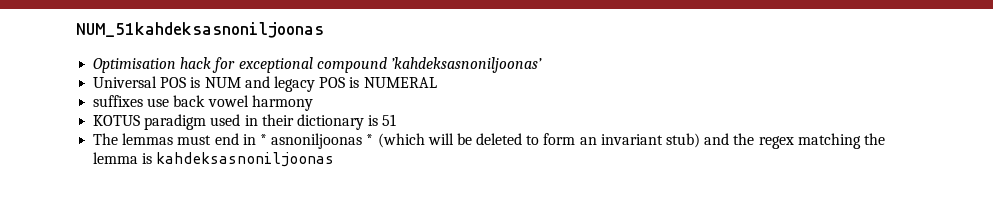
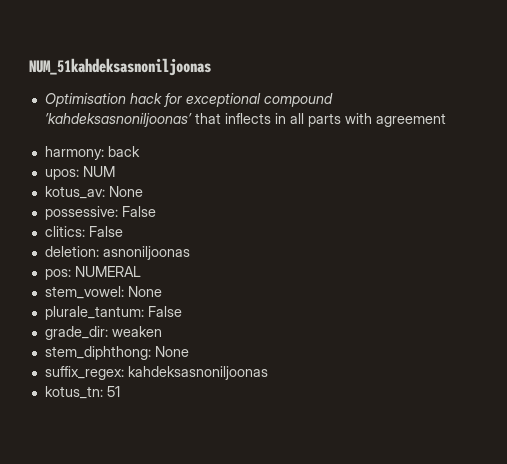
[93,76,437,92] [93,95,313,111] [93,114,397,130] [93,133,885,149] [93,152,335,167] // Universal POS is NUM and legacy POS is NUMERAL // suffixes use back vowel harmony // KOTUS paradigm used in their dictionary is 51 // The lemmas must end in * asnoniljoonas * (which will be deleted to form an invariant stub) and the regex matching the lemma is kahdeksasnoniljoonas -> [194,113,446,127] [44,146,140,160] [44,166,115,180] [44,186,143,199] [44,206,156,220] [44,226,123,237] [44,246,190,260] [44,266,141,280] [44,286,162,299] [44,306,182,320] [44,326,162,340] [44,346,189,360] [44,366,268,380] [44,386,120,399] that inflects in all parts with agreement // harmony: back // upos: NUM // kotus_av: None // possessive: False // clitics: False // deletion: asnoniljoonas // pos: NUMERAL // stem_vowel: None // plurale_tantum: False // grade_dir: weaken // stem_diphthong: None // suffix_regex: kahdeksasnoniljoonas // kotus_tn: 51

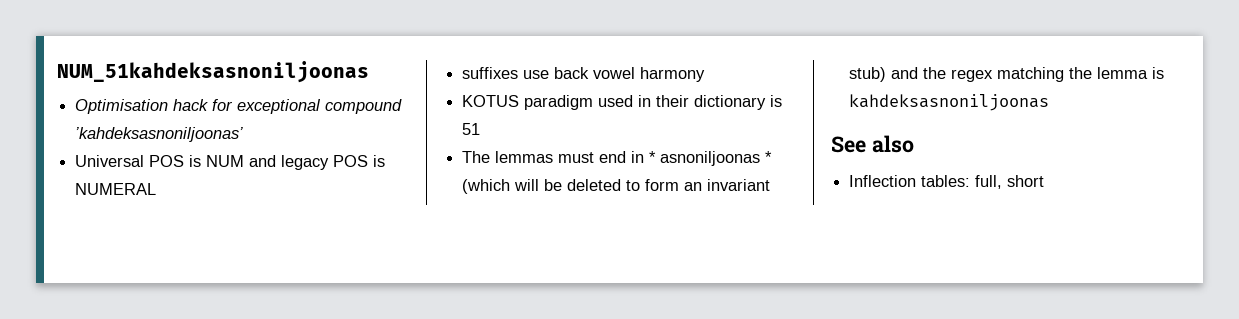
[194,113,446,127] [44,146,140,160] [44,166,115,180] [44,186,143,199] [44,206,156,220] [44,226,123,237] [44,246,190,260] [44,266,141,280] [44,286,162,299] [44,306,182,320] [44,326,162,340] [44,346,189,360] [44,366,268,380] [44,386,120,399] that inflects in all parts with agreement // harmony: back // upos: NUM // kotus_av: None // possessive: False // clitics: False // deletion: asnoniljoonas // pos: NUMERAL // stem_vowel: None // plurale_tantum: False // grade_dir: weaken // stem_diphthong: None // suffix_regex: kahdeksasnoniljoonas // kotus_tn: 51 -> [75,155,386,170] [75,183,157,195] [462,67,706,82] [462,95,783,110] [462,123,481,135] [462,151,773,166] [462,179,771,194] [849,67,1165,82] [849,94,1050,111] [831,135,914,153] [849,175,1045,189] // Universal POS is NUM and legacy POS is NUMERAL // suffixes use back vowel harmony // KOTUS paradigm used in their dictionary is 51 // The lemmas must end in * asnoniljoonas * (which will be deleted to form an invariant stub) and the regex matching the lemma is kahdeksasnoniljoonas // See also // Inflection tables: full, short

